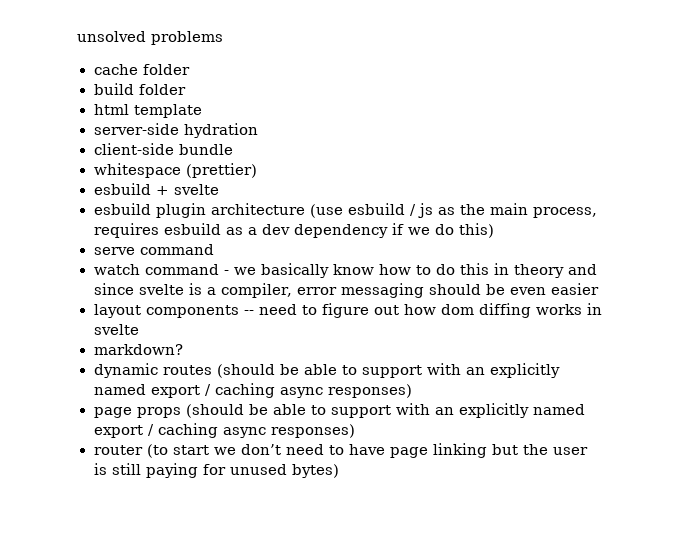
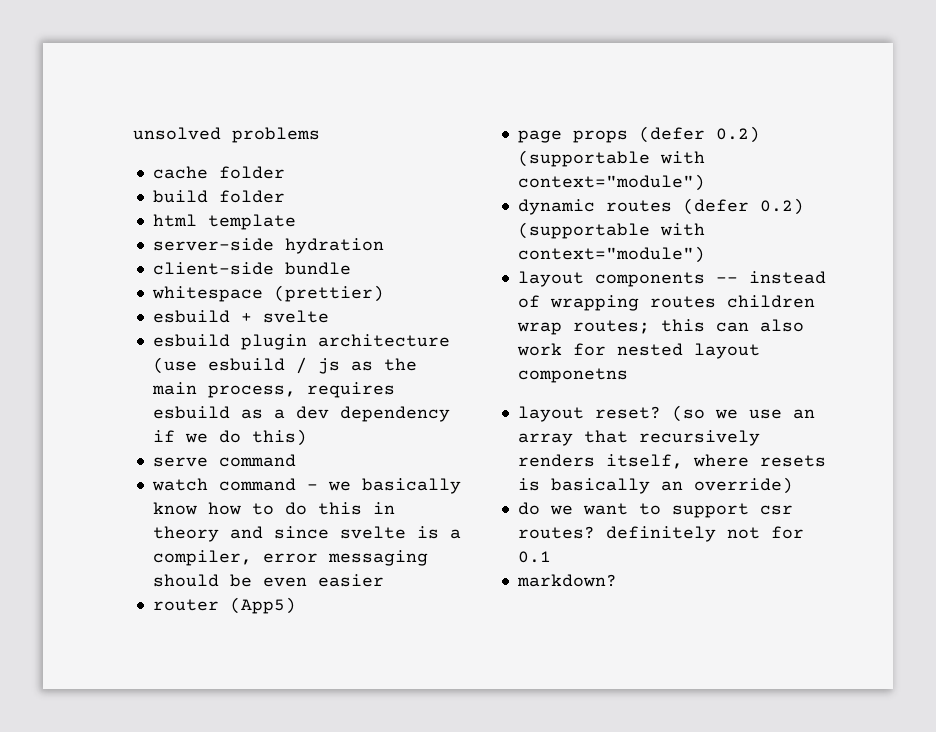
[93,303,602,318] [93,324,139,335] [93,344,183,355] [93,363,560,378] [93,383,412,398] [93,403,585,418] [93,423,355,438] [93,443,588,458] [93,463,339,478] layout components -- need to figure out how dom diffing works in svelte // markdown? // dynamic routes (should be able to support with an explicitly named export / caching async responses) // page props (should be able to support with an explicitly named export / caching async responses) // router (to start we don’t need to have page linking but the user is still paying for unused bytes) -> [152,597,296,614] [517,126,760,143] [517,150,705,167] [517,174,705,191] [517,198,804,215] [517,222,705,239] [517,246,705,263] [517,271,826,287] [517,295,815,311] [516,319,804,335] [516,343,760,359] [517,368,628,383] [517,405,815,422] [517,430,760,446] [517,454,826,469] [517,477,793,494] [517,502,793,518] [517,526,804,542] [517,551,551,563] [516,574,617,587] router (App5) // page props (defer 0.2) (supportable with context="module") // dynamic routes (defer 0.2) (supportable with context="module") // layout components -- instead of wrapping routes children wrap routes; this can also work for nested layout componetns // layout reset? (so we use an array that recursively renders itself, where resets is basically an override) // do we want to support csr routes? definitely not for 0.1 // markdown?

